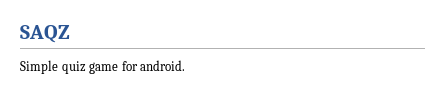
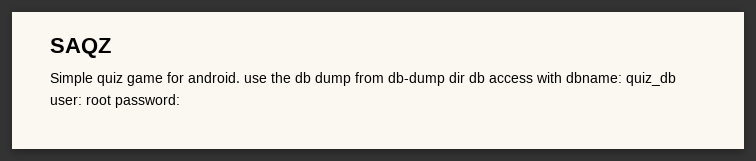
(186, 65) none -> [244,72,676,86] [50,94,180,108] use the db dump from db-dump dir db access with dbname: quiz_db user: root password:

